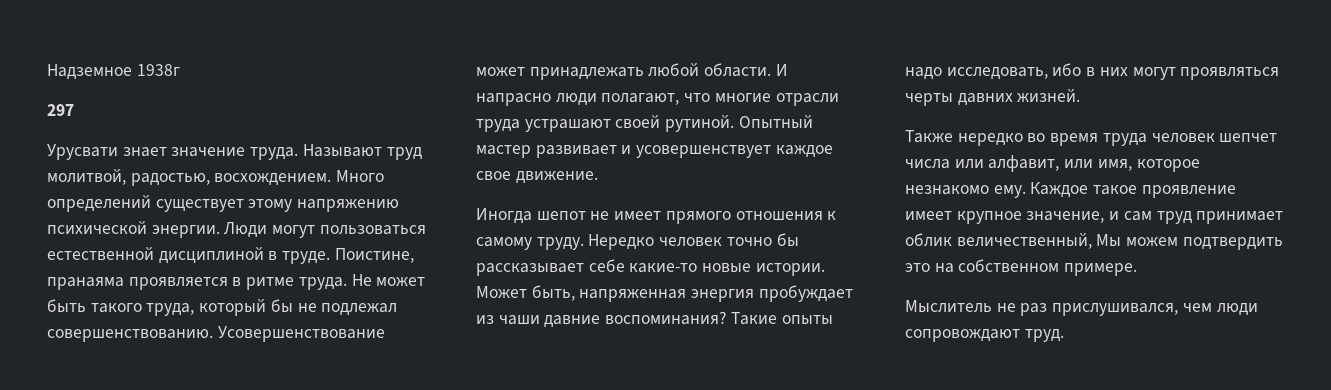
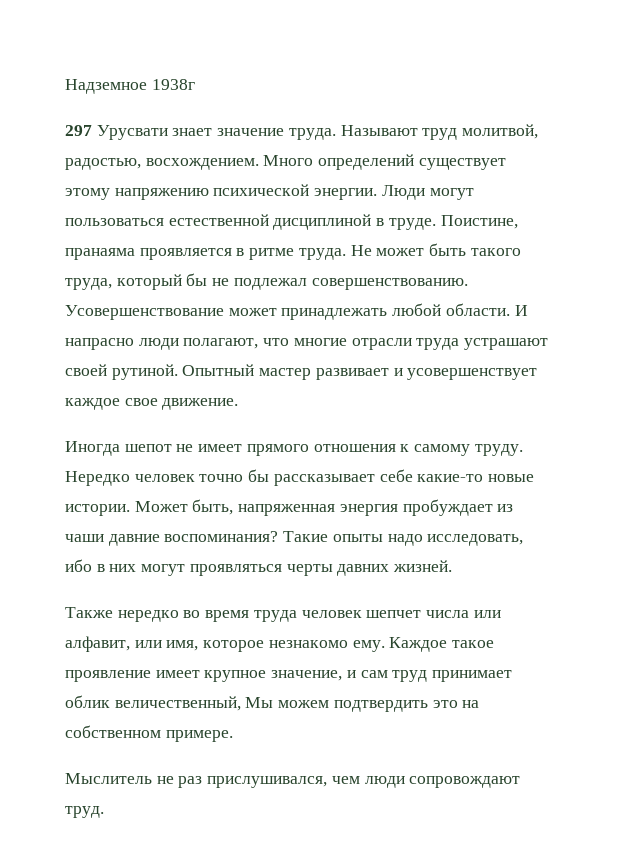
(74, 110) // -> (92, 130) none

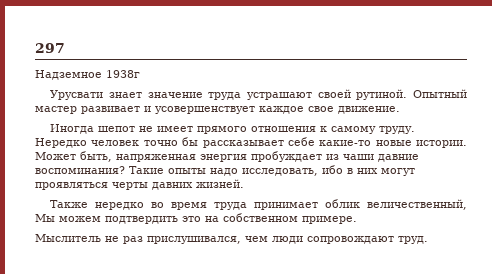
(65, 86) none -> [35,43,65,53] 297 //
[65,125,92,136] 297 -> (140, 74) none
[288,124,539,140] [65,154,506,170] [65,184,474,200] [65,214,518,230] [65,243,521,260] [65,273,468,290] [65,303,528,320] [65,338,412,350] труда. Называют труд молитвой, радостью, восхождением. Много определений существует этому напряжению психической энергии. Люди могут пользоваться естественной дисциплиной в труде. Поистине, пранаяма проявляется в ритме труда. Не может быть такого труда, который бы не подлежал совершенствованию. Усовершенствование может принадлежать любой области. И напрасно люди полагают, что многие отрасли -> (203, 95) none
[301,610,501,618] [65,636,495,652] [65,670,428,682] человек шепчет числа или алфавит, или имя, которое незнакомо ему. Каждое такое проявление имеет крупное значение, и сам труд -> (248, 206) none

